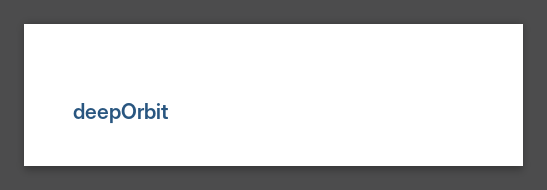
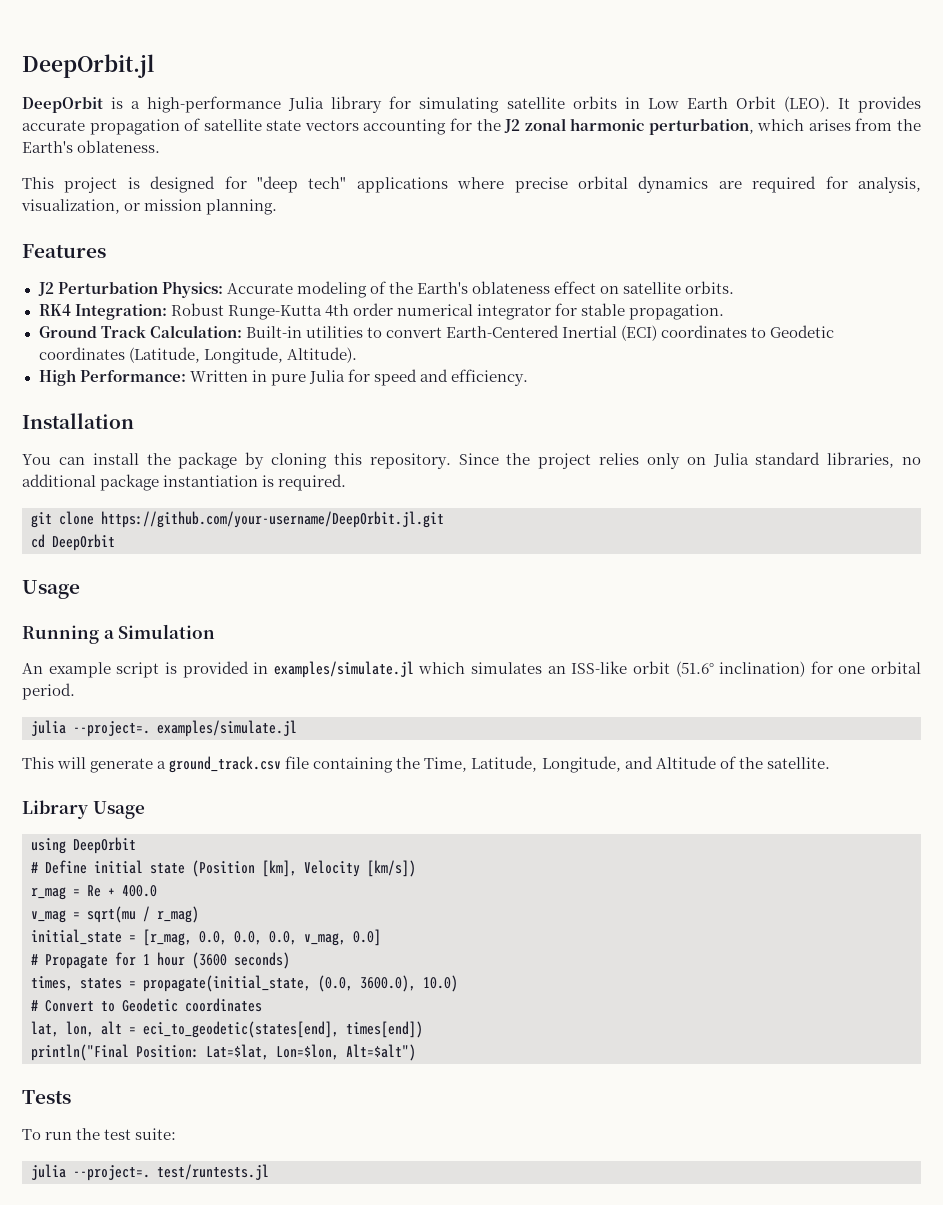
[73,103,168,124] deepOrbit -> [22,54,154,78] [22,96,921,113] [22,118,921,135] [22,140,161,153] [22,176,921,193] [21,199,278,215] [22,244,106,258] [37,281,735,298] [38,303,724,320] [38,325,835,341] [38,347,357,364] [38,369,528,386] [22,413,134,429] [22,452,922,469] [22,474,347,491] [31,511,444,528] [31,534,115,551] [22,580,80,599] [22,624,216,644] [22,661,921,678] [22,683,75,700] [31,720,297,737] [22,756,830,773] [22,800,145,819] [31,837,136,854] [31,860,416,877] [31,885,157,900] [31,906,199,923] [31,929,381,946] [31,952,290,969] [31,975,458,992] [31,998,262,1012] [31,1021,423,1038] [31,1044,416,1061] [22,1090,71,1104] [22,1128,177,1140] [31,1164,269,1181] DeepOrbit.jl // DeepOrbit is a high-performance Julia library for simulating satellite orbits in Low Earth Orbit (LEO). It provides accurate propagation of satellite state vectors accounting for the J2 zonal harmonic perturbation, which arises from the Earth's oblateness. // This project is designed for "deep tech" applications where precise orbital dynamics are required for analysis, visualization, or mission planning. // Features // J2 Perturbation Physics: Accurate modeling of the Earth's oblateness effect on satellite orbits. // RK4 Integration: Robust Runge-Kutta 4th order numerical integrator for stable propagation. // Ground Track Calculation: Built-in utilities to convert Earth-Centered Inertial (ECI) coordinates to Geodetic coordinates (Latitude, Longitude, Altitude). // High Performance: Written in pure Julia for speed and efficiency. // Installation // You can install the package by cloning this repository. Since the project relies only on Julia standard libraries, no additional package instantiation is required. // git clone https://github.com/your-username/DeepOrbit.jl.git // cd DeepOrbit // Usage // Running a Simulation // An example script is provided in examples/simulate.jl which simulates an ISS-like orbit (51.6° inclination) for one orbital period. // julia --project=. examples/simulate.jl // This will generate a ground_track.csv file containing the Time, Latitude, Longitude, and Altitude of the satellite. // Library Usage // using DeepOrbit // # Define initial state (Position [km], Velocity [km/s]) // r_mag = Re + 400.0 // v_mag = sqrt(mu / r_mag) // initial_state = [r_mag, 0.0, 0.0, 0.0, v_mag, 0.0] // # Propagate for 1 hour (3600 seconds) // times, states = propagate(initial_state, (0.0, 3600.0), 10.0) // # Convert to Geodetic coordinates // lat, lon, alt = eci_to_geodetic(states[end], times[end]) // println("Final Position: Lat=$lat, Lon=$lon, Alt=$alt") // Tests // To run the test suite: // julia --project=. test/runtests.jl

